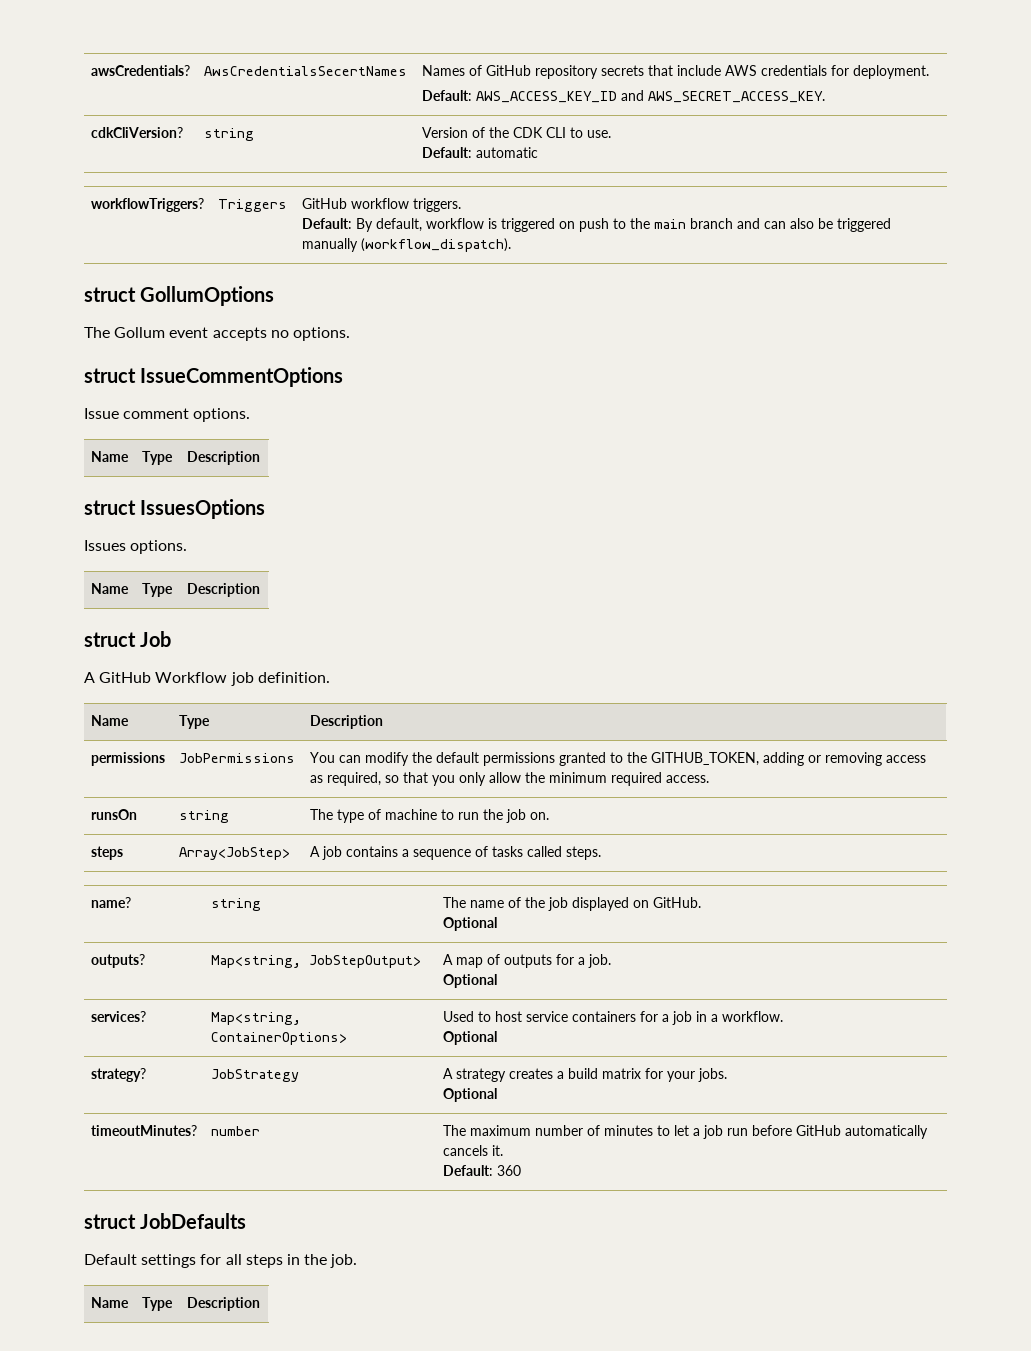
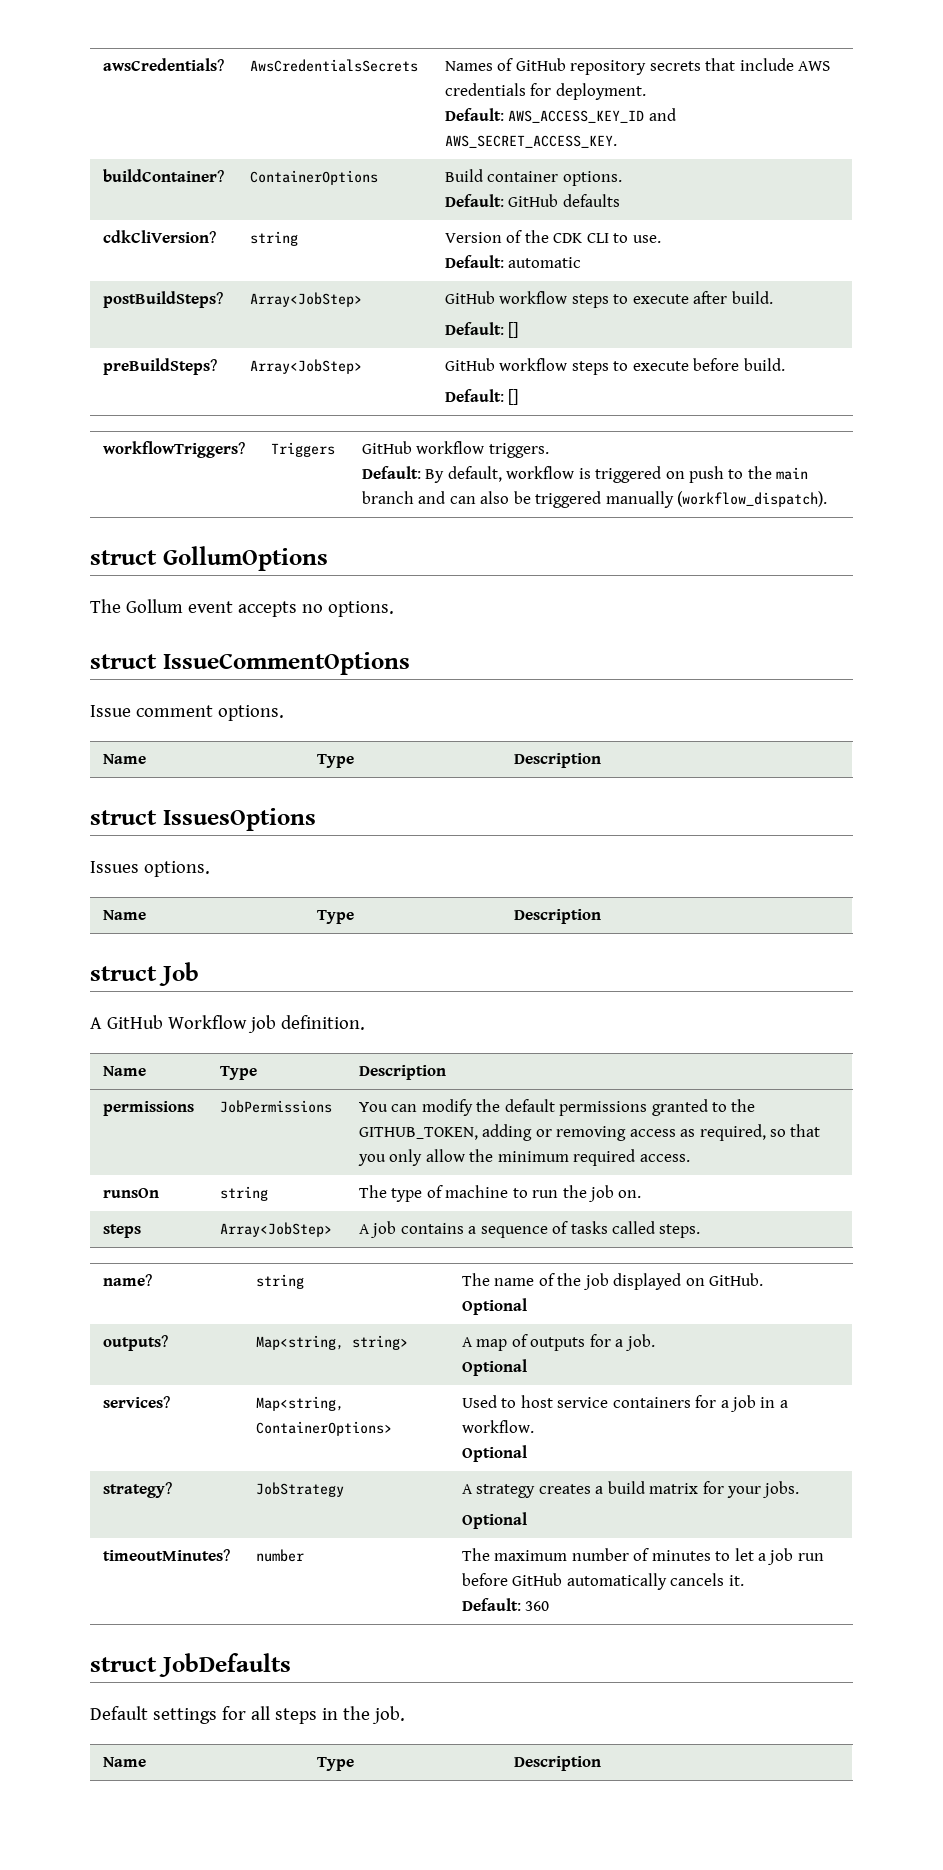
[203,66,407,76] AwsCredentialsSecertNames -> [249,59,418,72] AwsCredentialsSecrets
(825, 97) none -> [102,169,224,182] [249,170,378,185] [444,169,622,186] [444,194,620,207] // buildContainer? | ContainerOptions | Build container options. // Default: GitHub defaults
(538, 152) none -> [102,291,223,308] [249,292,362,307] [444,291,773,308] [444,322,519,338] [102,358,217,375] [249,359,362,374] [444,358,785,375] [444,389,519,405] // postBuildSteps? | Array<JobStep> | GitHub workflow steps to execute after build. // Default: [] // preBuildSteps? | Array<JobStep> | GitHub workflow steps to execute before build. // Default: []
[308,955,421,968] JobStepOutput> -> [351,1335,408,1350] string>

